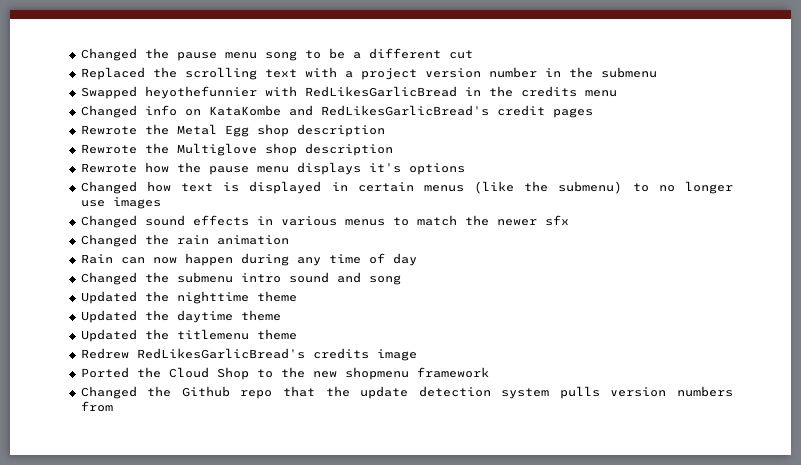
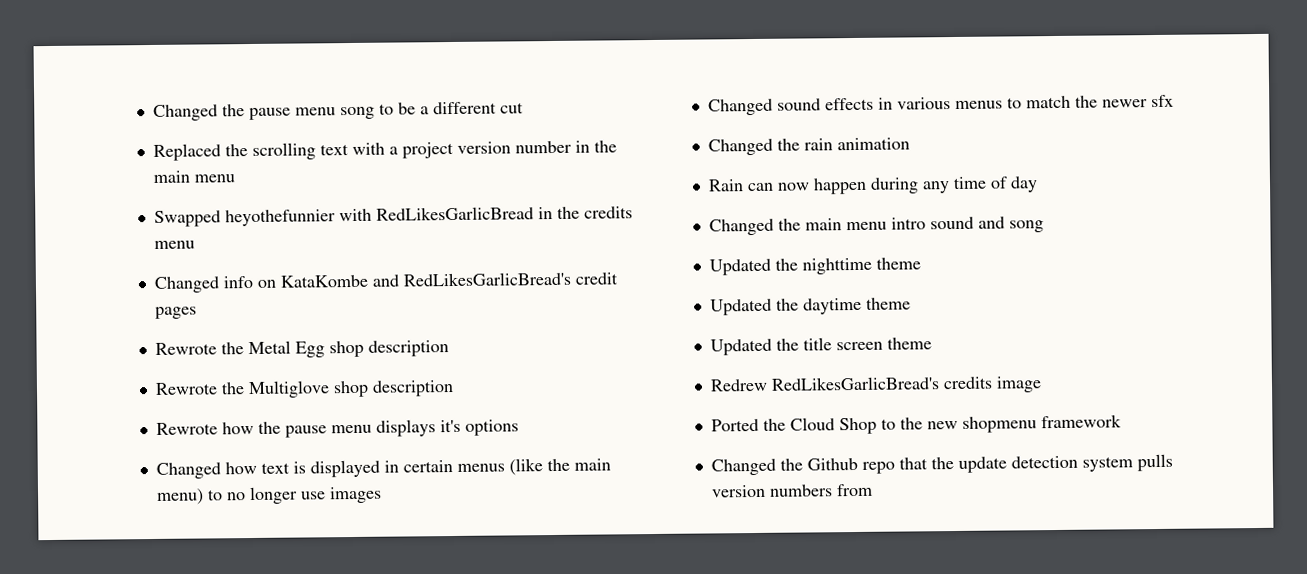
[600,67,657,78] submenu -> [152,170,235,183] main menu
[558,181,623,194] submenu) -> [573,458,611,471] [155,488,204,505] main menu)
[176,272,233,283] submenu -> [804,218,887,231] main menu
[176,329,249,340] titlemenu -> [802,337,883,351] title screen

